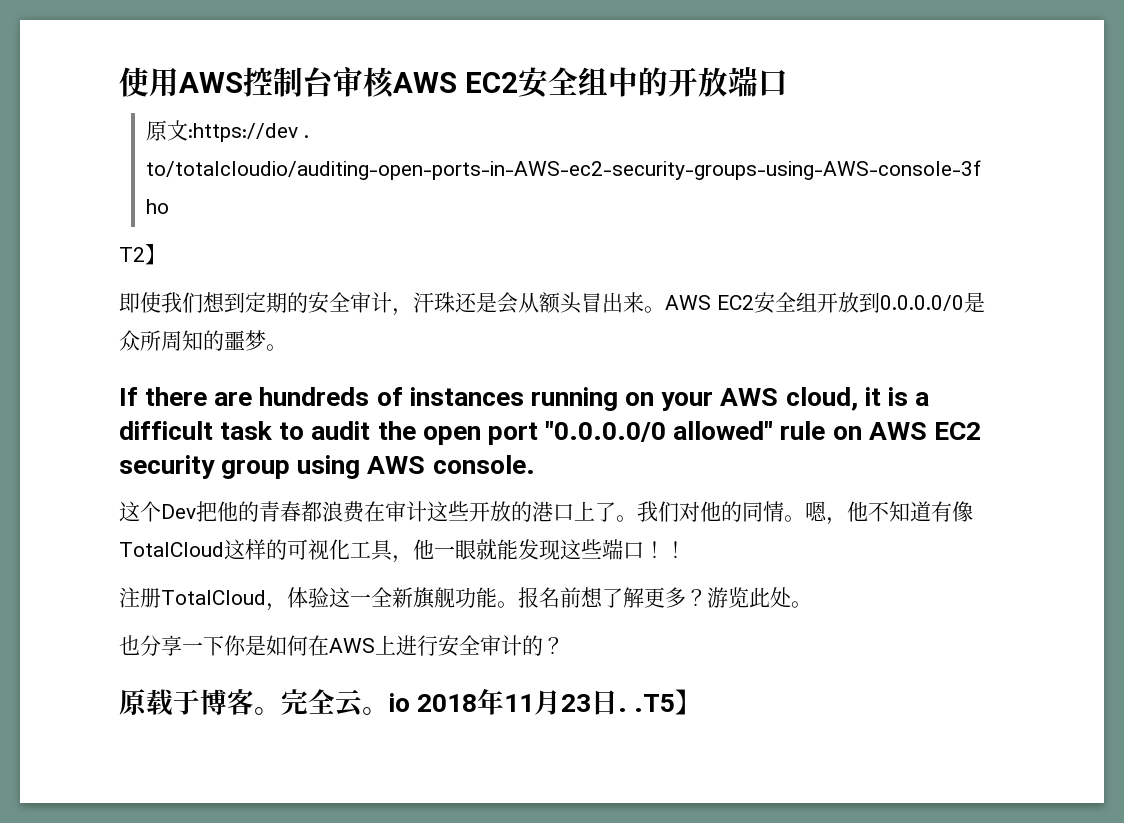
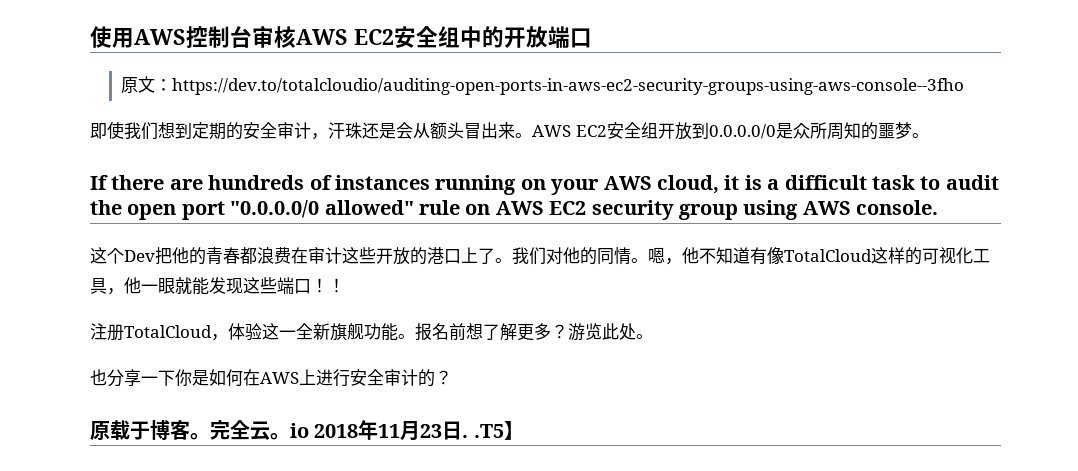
[188,123,310,142] [146,160,982,180] [146,199,170,214] [119,244,166,265] :https://dev . to/totalcloudio/auditing-open-ports-in-AWS-ec2-security-groups-using-AWS-console-3f ho // T2】 -> [155,78,965,95] ：https://dev.to/totalcloudio/auditing-open-ports-in-aws-ec2-security-groups-using-aws-console--3fho

